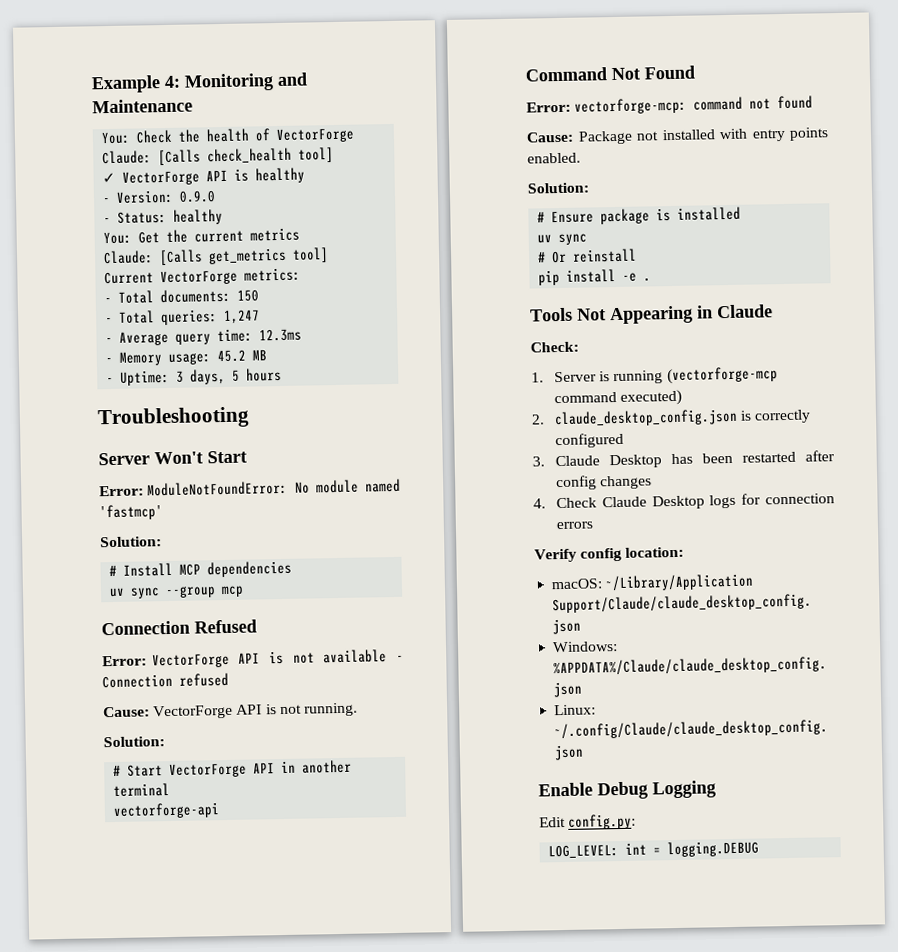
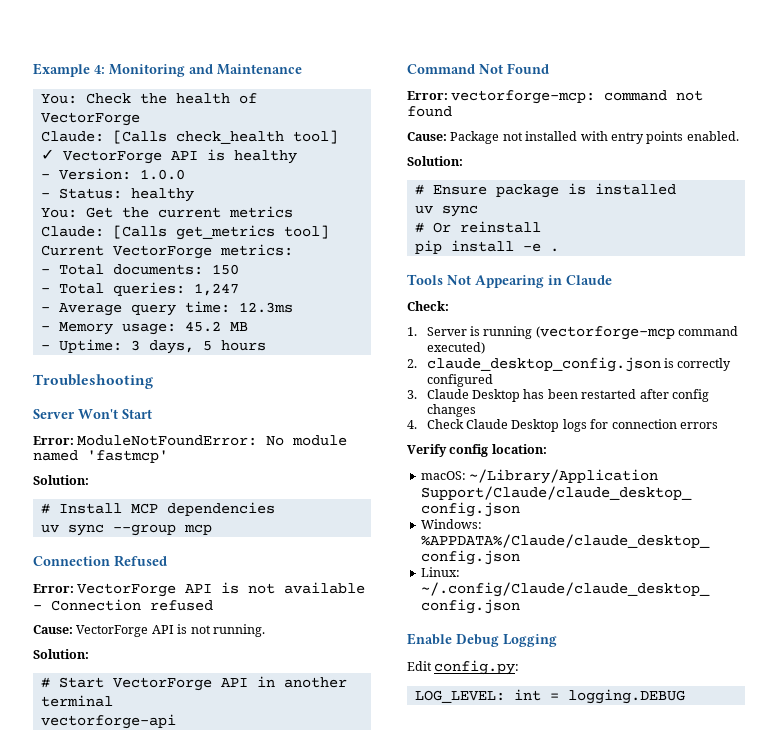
[179,190,217,203] 0.9.0 -> [139,169,185,180] 1.0.0

